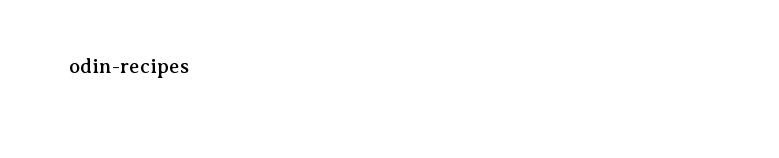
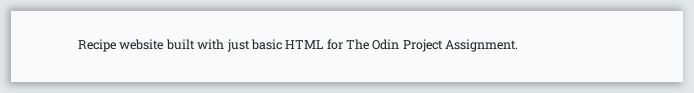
[69,58,189,78] odin-recipes -> [78,39,519,52] Recipe website built with just basic HTML for The Odin Project Assignment.

